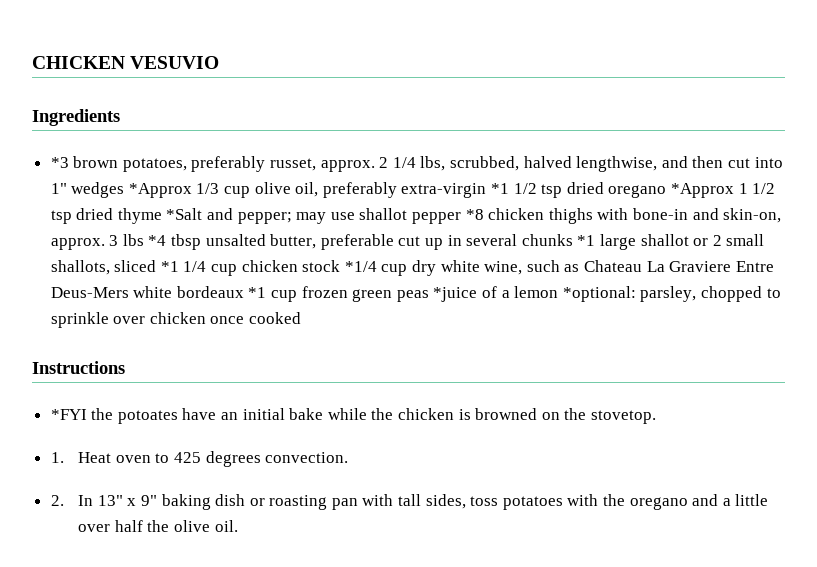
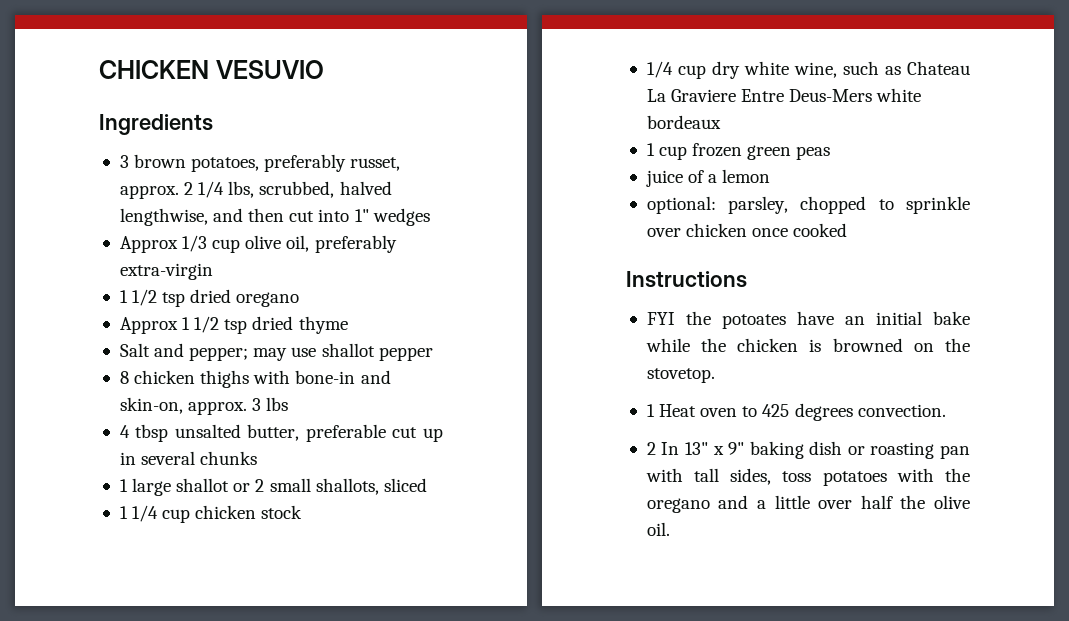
[50,157,69,168] *3 -> [119,155,129,168] 3
[128,183,192,198] *Approx -> [119,236,178,253] // Approx
[491,183,510,194] *1 -> [119,290,128,303] // 1
[670,183,734,198] *Approx -> [119,317,178,334] // Approx
[166,208,203,220] *Salt -> [119,343,150,357] // Salt
[465,209,484,220] *8 -> [119,371,129,384] // 8
[148,235,167,246] *4 -> [119,425,130,438] // 4
[577,235,596,246] *1 -> [119,479,128,492] // 1
[160,261,179,272] *1 -> [119,506,128,519] // 1
[344,261,377,272] *1/4 -> [646,61,673,78] // 1/4
[248,287,267,298] *1 -> [646,143,655,156] // 1
[433,287,478,302] *juice -> [645,170,683,187] // juice
[562,286,636,302] *optional: -> [646,196,716,214] // optional:
[50,409,87,420] *FYI -> [646,312,675,325] FYI
[50,452,64,463] 1. -> [646,404,655,417] 1
[50,495,64,506] 2. -> [646,442,656,455] 2

